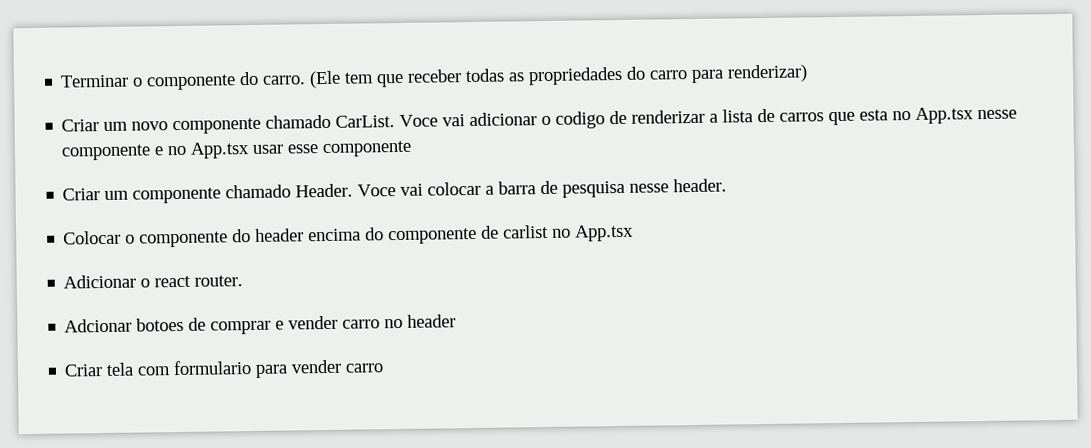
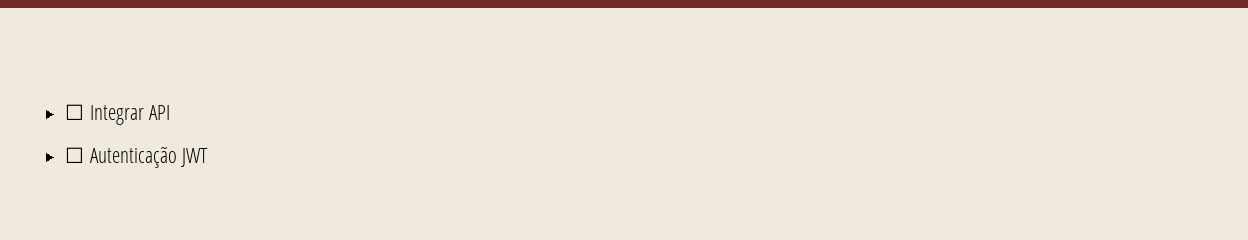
[60,64,809,91] [61,107,1018,135] [61,140,413,161] [62,178,728,204] [63,224,635,248] [63,274,244,289] [64,314,457,335] [64,359,385,378] Terminar o componente do carro. (Ele tem que receber todas as propriedades do carro para renderizar) // Criar um novo componente chamado CarList. Voce vai adicionar o codigo de renderizar a lista de carros que esta no App.tsx nesse componente e no App.tsx usar esse componente // Criar um componente chamado Header. Voce vai colocar a barra de pesquisa nesse header. // Colocar o componente do header encima do componente de carlist no App.tsx // Adicionar o react router. // Adcionar botoes de comprar e vender carro no header // Criar tela com formulario para vender carro -> [65,104,171,125] [65,146,209,168] ☐ Integrar API // ☐ Autenticação JWT

